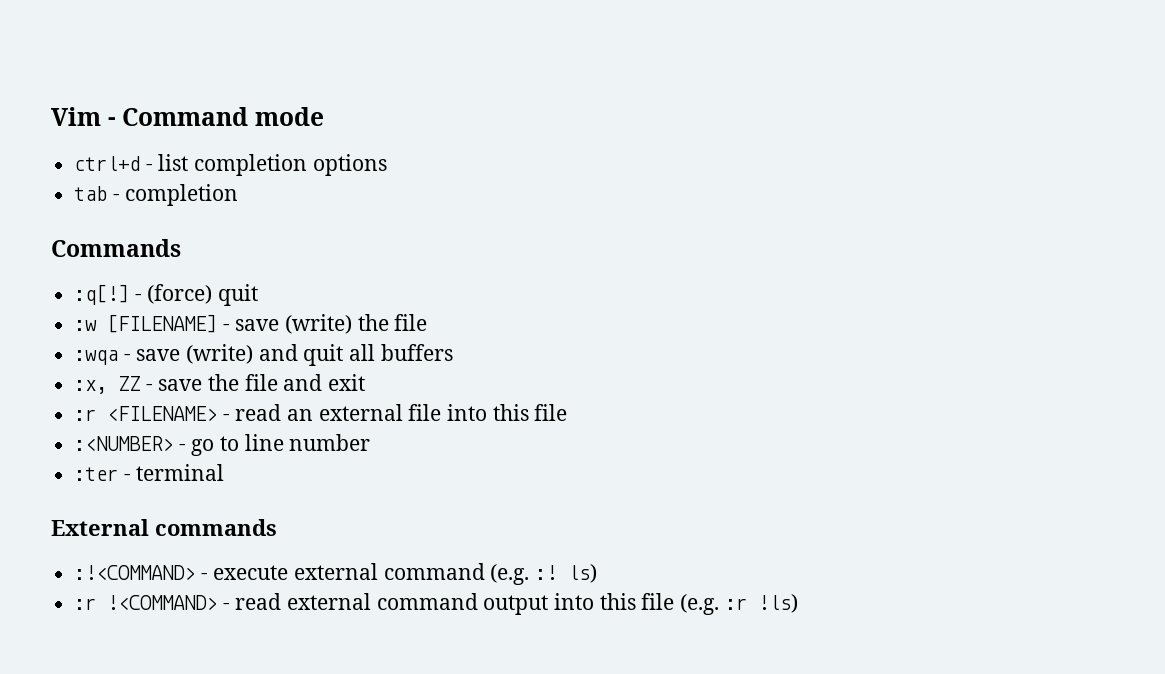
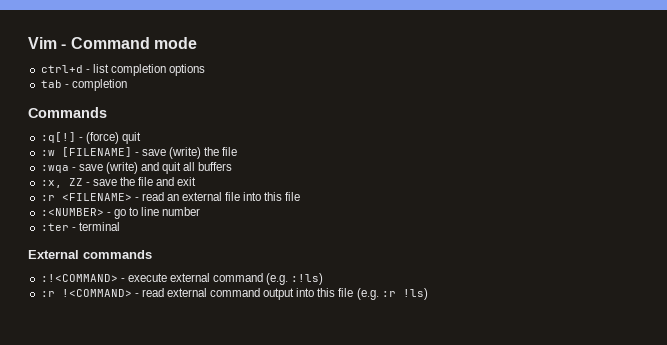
[535,564,598,583] :! ls) -> [291,273,324,285] :!ls)

